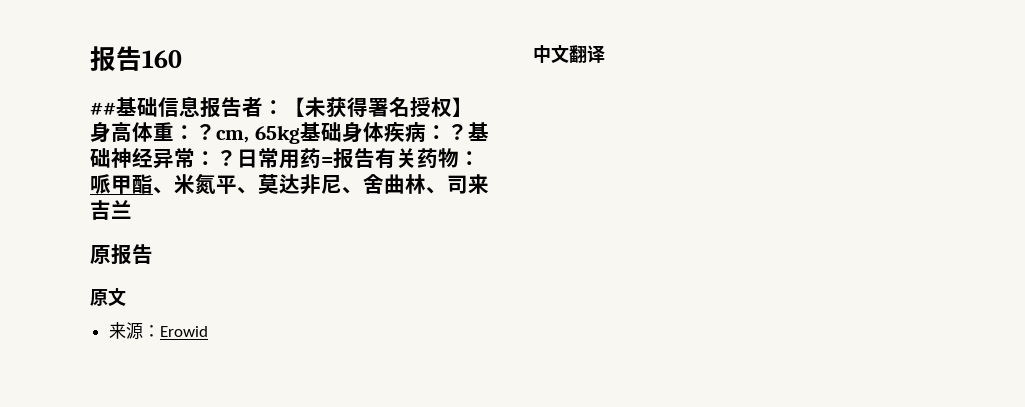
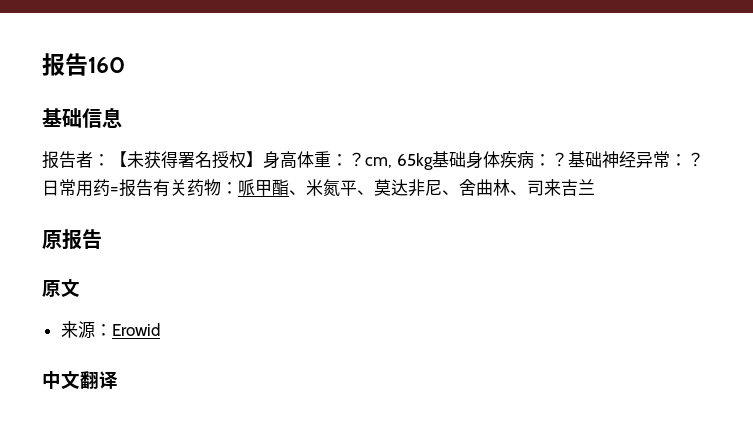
[90,102,116,115] ## -> (125, 65) none
(200, 106) none -> (122, 117) //

